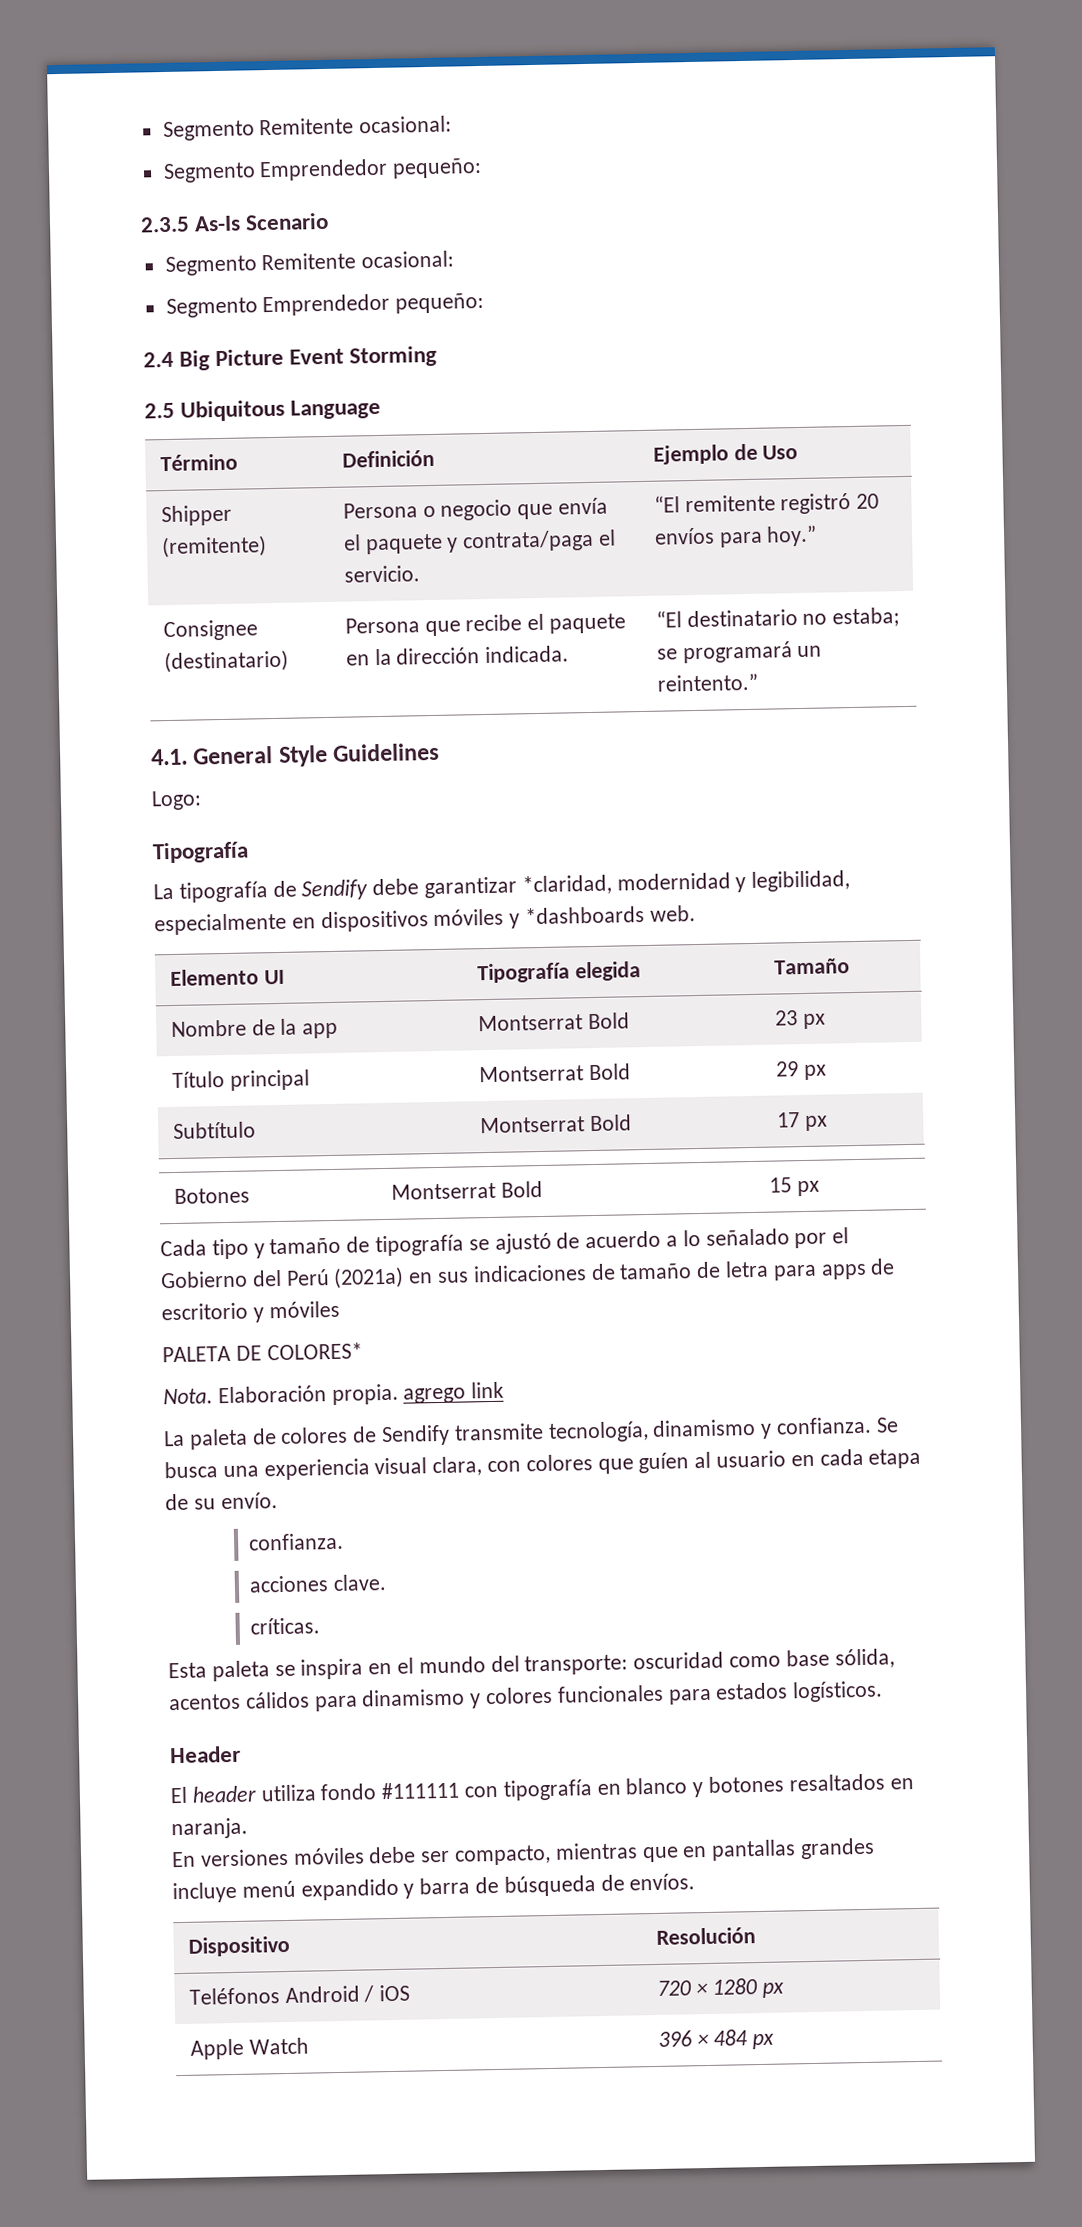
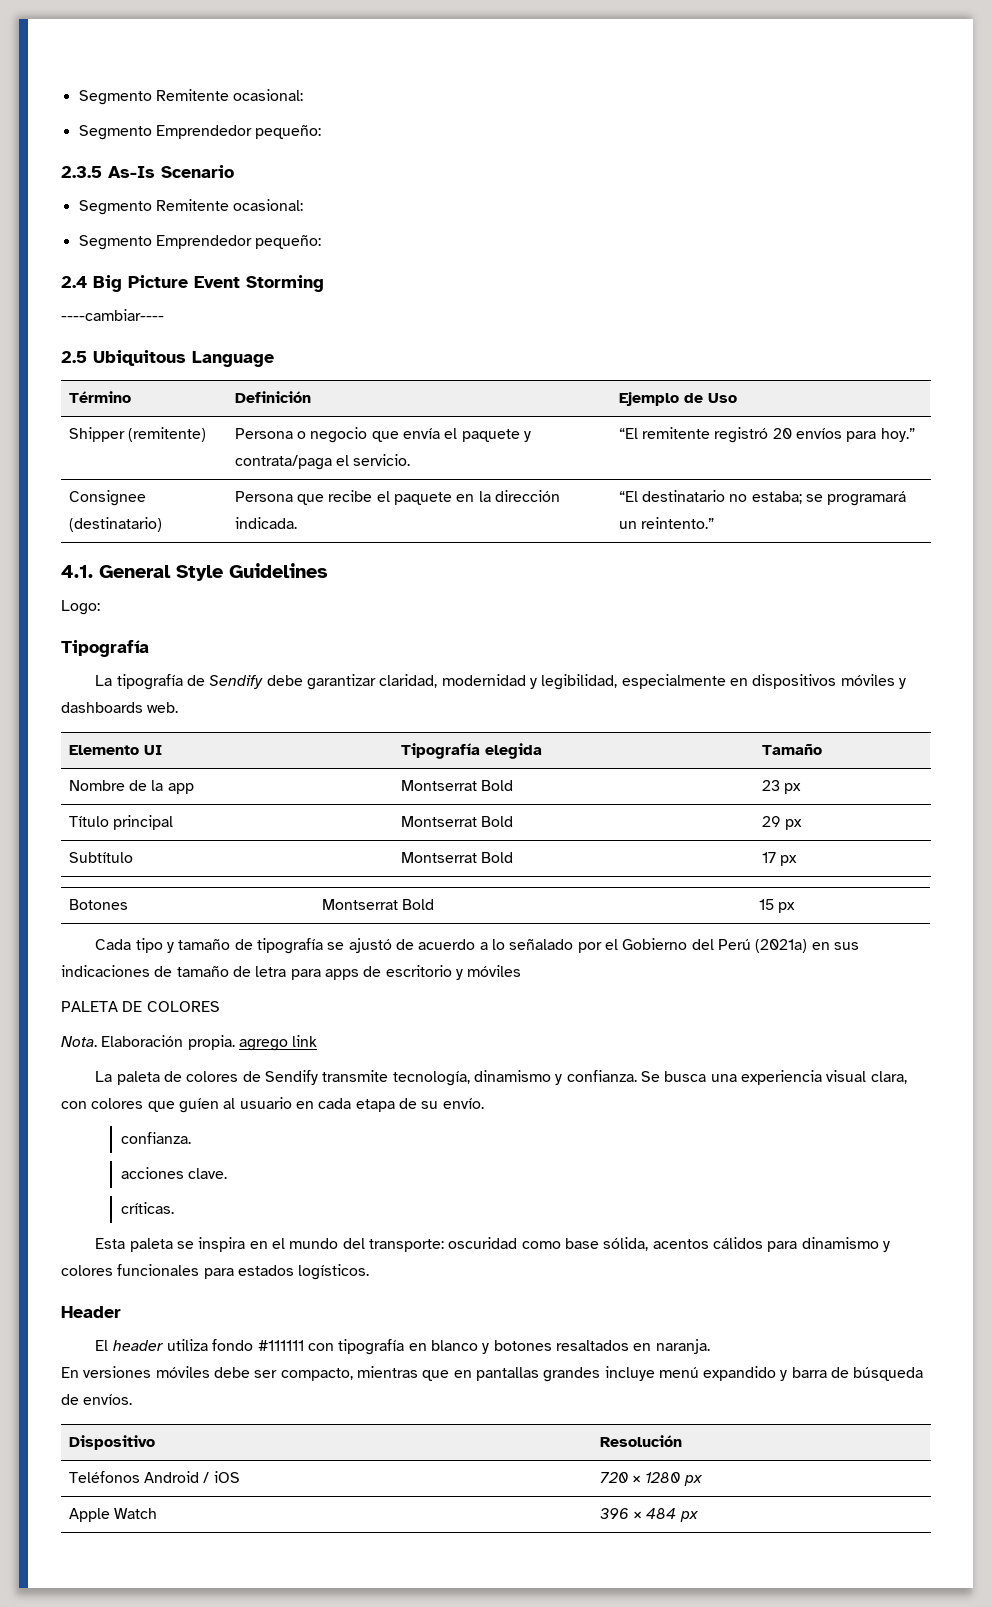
(438, 356) none -> [61,309,164,321] // ----cambiar----
[521,874,612,896] *claridad, -> [379,674,438,688] claridad,
[525,905,646,925] *dashboards -> [61,702,143,713] dashboards
[266,1342,363,1361] COLORES* -> [146,1001,220,1012] COLORES

